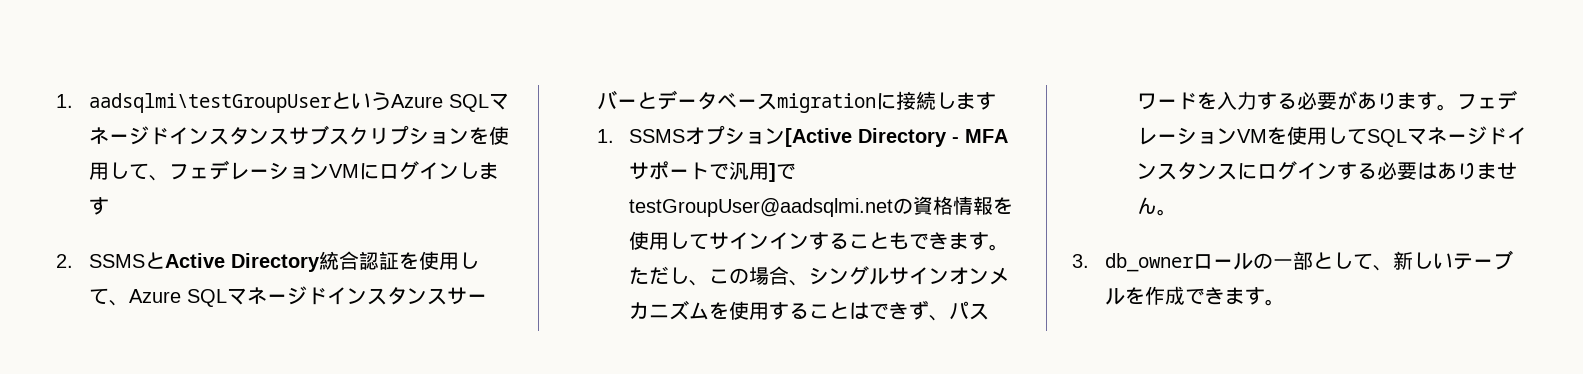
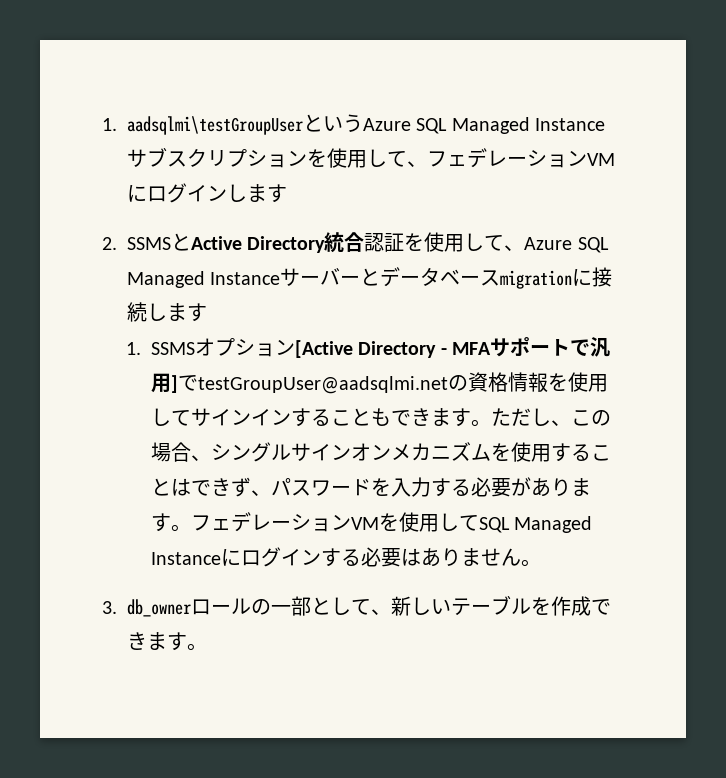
[488,93,509,110] [88,126,289,145] マネージドインスタンス -> [451,117,606,134] Managed Instance
[226,286,447,305] マネージドインスタンス -> [127,271,281,288] Managed Instance
[1407,126,1528,145] [1137,162,1238,180] マネージドインスタンス -> [514,516,593,533] [151,552,222,565] Managed Instance

